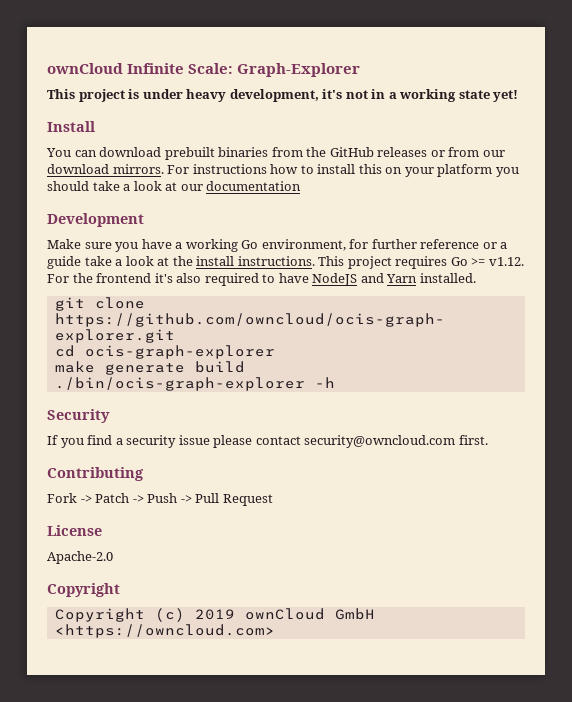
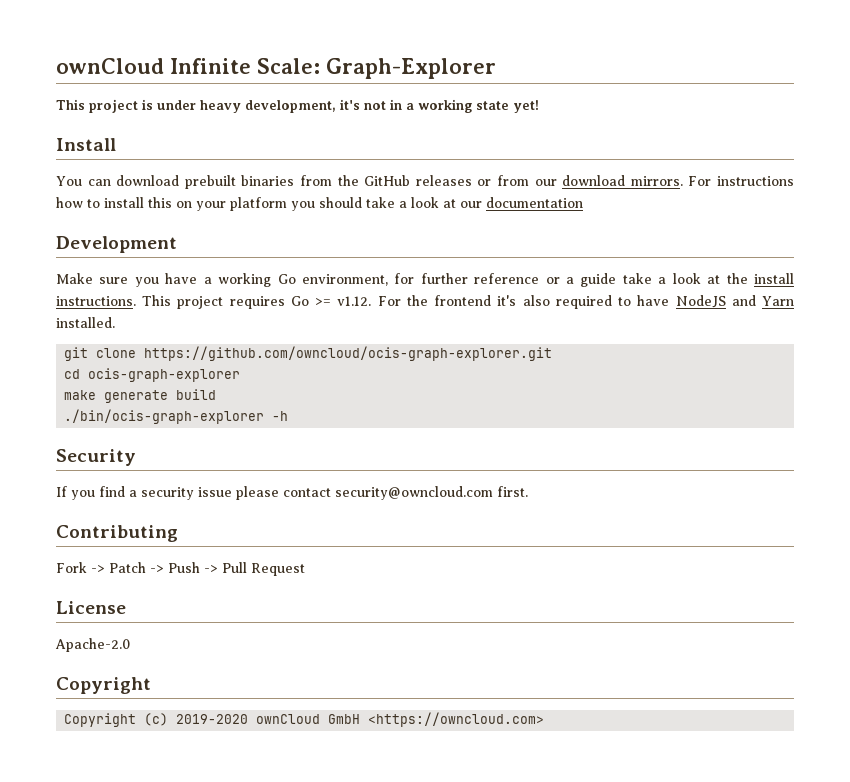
[194,609,235,620] 2019 -> [176,714,249,724] 2019-2020

